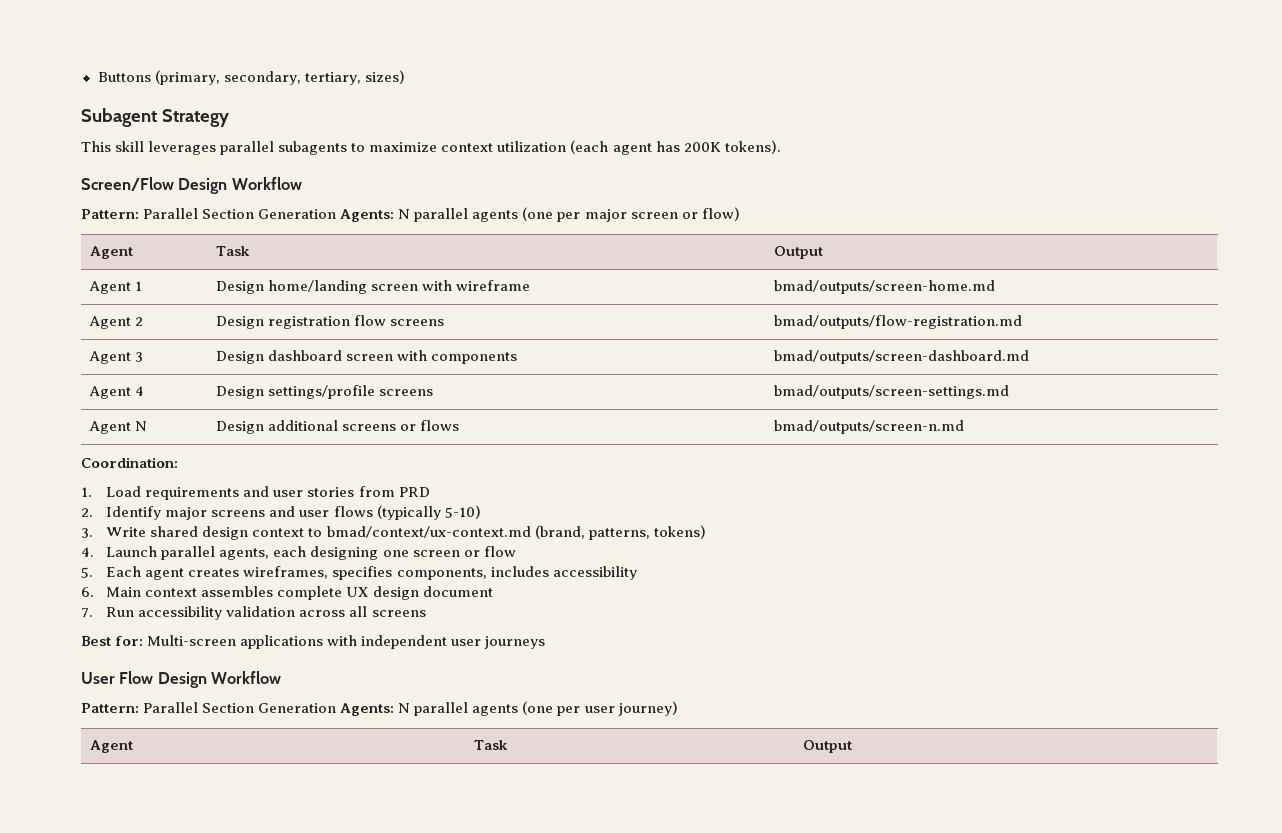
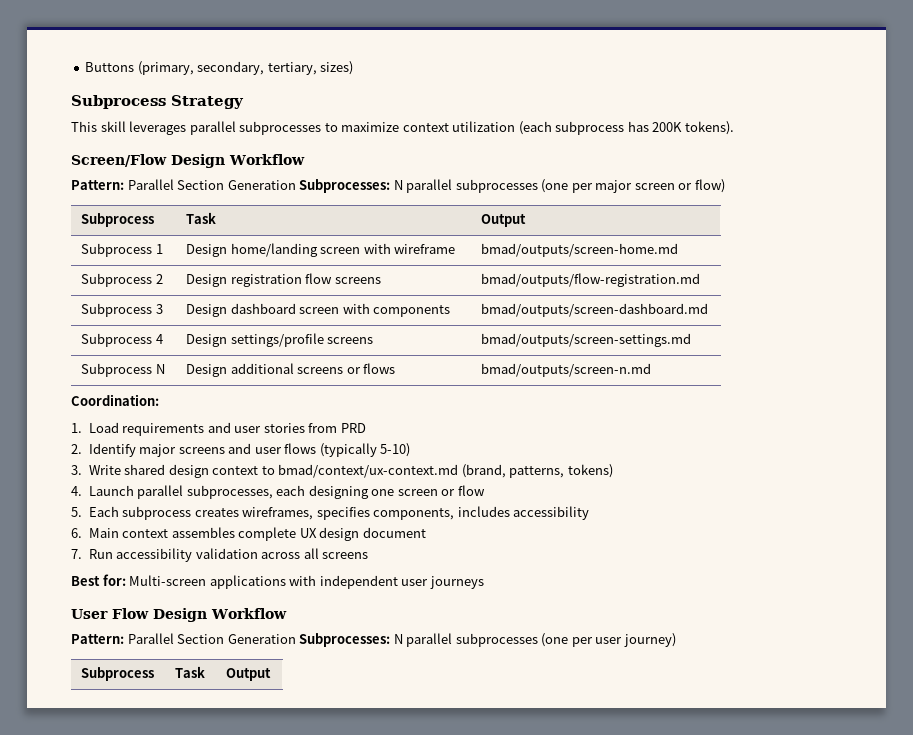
[81,108,157,127] Subagent -> [71,95,166,109] Subprocess
[278,141,348,155] subagents -> [239,121,322,135] subprocesses
[612,143,652,155] agent -> [555,121,625,135] subprocess
[340,208,519,222] Agents: N parallel agents -> [299,179,538,193] Subprocesses: N parallel subprocesses
[89,246,133,259] Agent -> [81,213,155,227] Subprocess
[88,281,131,294] Agent -> [81,243,153,257] Subprocess
[88,316,131,329] Agent -> [81,273,153,287] Subprocess
[88,351,131,364] Agent -> [81,303,153,317] Subprocess
[88,386,131,399] Agent -> [81,333,153,347] Subprocess
[88,421,131,434] Agent -> [81,363,153,377] Subprocess
[219,548,270,560] agents, -> [186,485,273,499] subprocesses,
[145,568,185,580] agent -> [122,506,192,520] subprocess
[340,702,519,716] Agents: N parallel agents -> [299,633,538,647] Subprocesses: N parallel subprocesses
[89,740,133,753] Agent -> [81,667,155,681] Subprocess

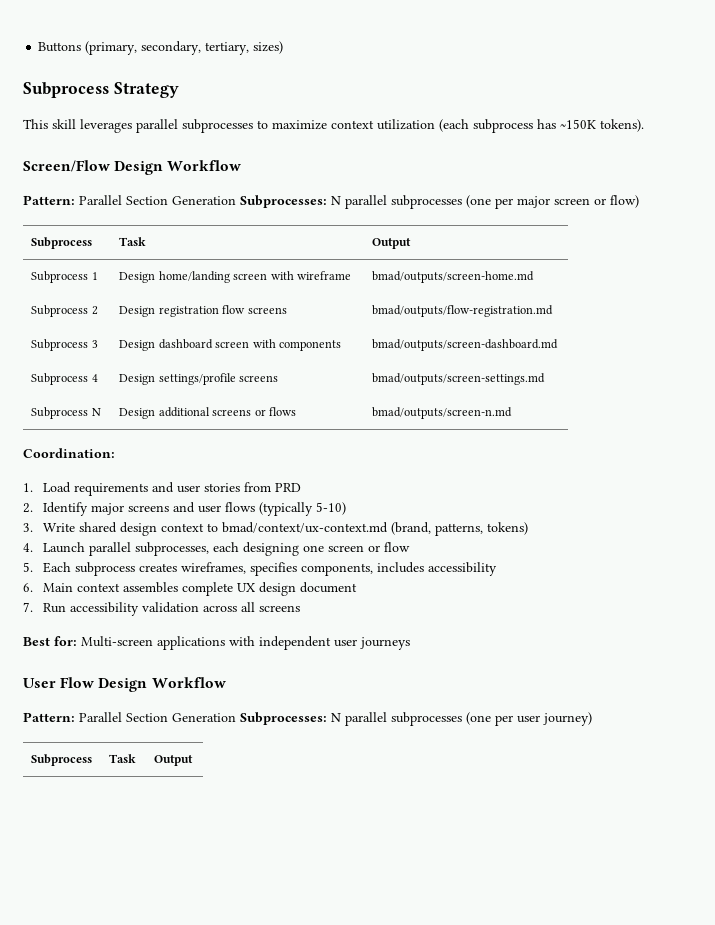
[652,122,683,132] 200K -> [560,119,596,129] ~150K

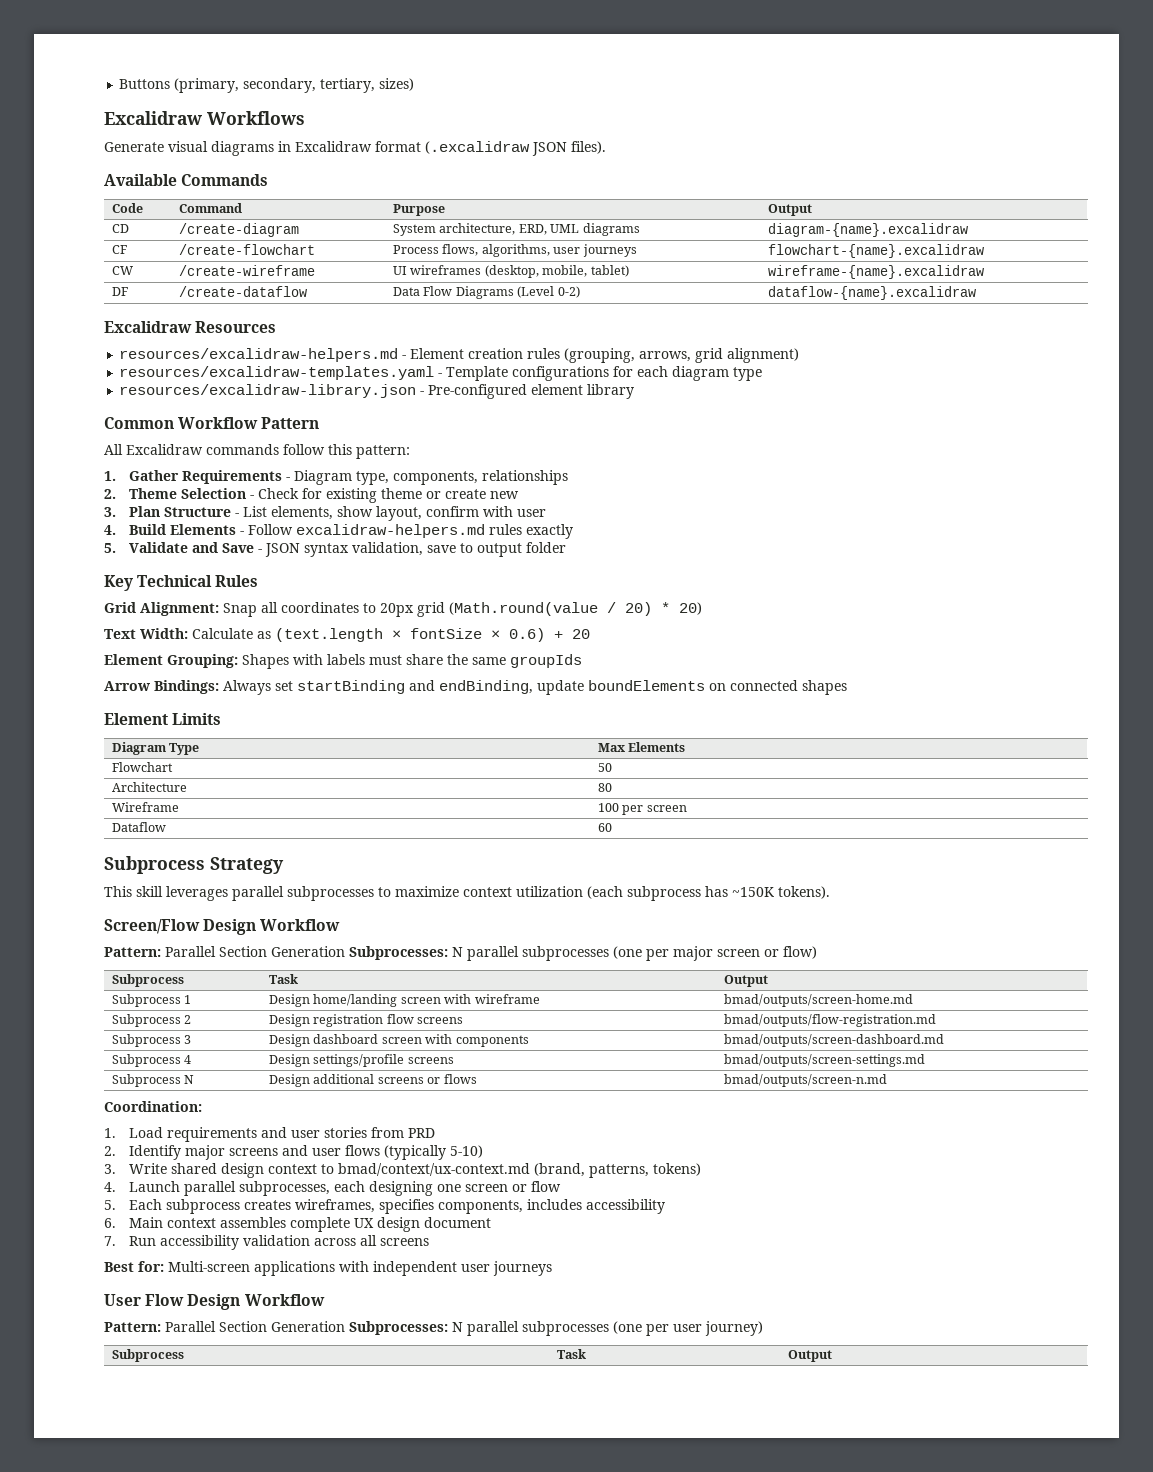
(284, 47) none -> [104,111,305,125] [104,141,606,156] [104,174,269,186] [112,203,144,213] [179,203,243,213] [393,204,446,216] [768,204,813,216] [112,224,130,233] [179,223,300,237] [393,223,640,236] [768,223,969,237] [112,245,128,254] [179,244,316,255] [393,244,637,257] [768,244,985,258] [112,266,134,275] [179,265,316,276] [393,265,629,278] [768,265,985,279] [112,287,129,296] [179,286,308,297] [393,286,580,299] [768,286,977,300] [104,321,277,333] [119,348,800,363] [119,366,763,381] [119,384,635,399] [104,417,320,429] [104,444,410,459] [104,470,569,485] [104,488,520,503] [104,506,547,521] [104,524,574,539] [104,542,567,557] [104,575,259,591] [104,602,702,617] [104,628,590,642] [104,654,582,669] [104,680,847,695] [104,713,222,725] [112,742,200,755] [598,742,686,752] [112,762,174,772] [598,763,613,772] [112,782,188,792] [598,783,613,792] [112,802,180,812] [598,803,687,815] [112,822,167,832] [598,823,613,832] // Excalidraw Workflows // Generate visual diagrams in Excalidraw format (.excalidraw JSON files). // Available Commands // Code | Command | Purpose | Output // CD | /create-diagram | System architecture, ERD, UML diagrams | diagram-{name}.excalidraw // CF | /create-flowchart | Process flows, algorithms, user journeys | flowchart-{name}.excalidraw // CW | /create-wireframe | UI wireframes (desktop, mobile, tablet) | wireframe-{name}.excalidraw // DF | /create-dataflow | Data Flow Diagrams (Level 0-2) | dataflow-{name}.excalidraw // Excalidraw Resources // resources/excalidraw-helpers.md - Element creation rules (grouping, arrows, grid alignment) // resources/excalidraw-templates.yaml - Template configurations for each diagram type // resources/excalidraw-library.json - Pre-configured element library // Common Workflow Pattern // All Excalidraw commands follow this pattern: // 1. Gather Requirements - Diagram type, components, relationships // 2. Theme Selection - Check for existing theme or create new // 3. Plan Structure - List elements, show layout, confirm with user // 4. Build Elements - Follow excalidraw-helpers.md rules exactly // 5. Validate and Save - JSON syntax validation, save to output folder // Key Technical Rules // Grid Alignment: Snap all coordinates to 20px grid (Math.round(value / 20) * 20) // Text Width: Calculate as (text.length × fontSize × 0.6) + 20 // Element Grouping: Shapes with labels must share the same groupIds // Arrow Bindings: Always set startBinding and endBinding, update boundElements on connected shapes // Element Limits // Diagram Type | Max Elements // Flowchart | 50 // Architecture | 80 // Wireframe | 100 per screen // Dataflow | 60

